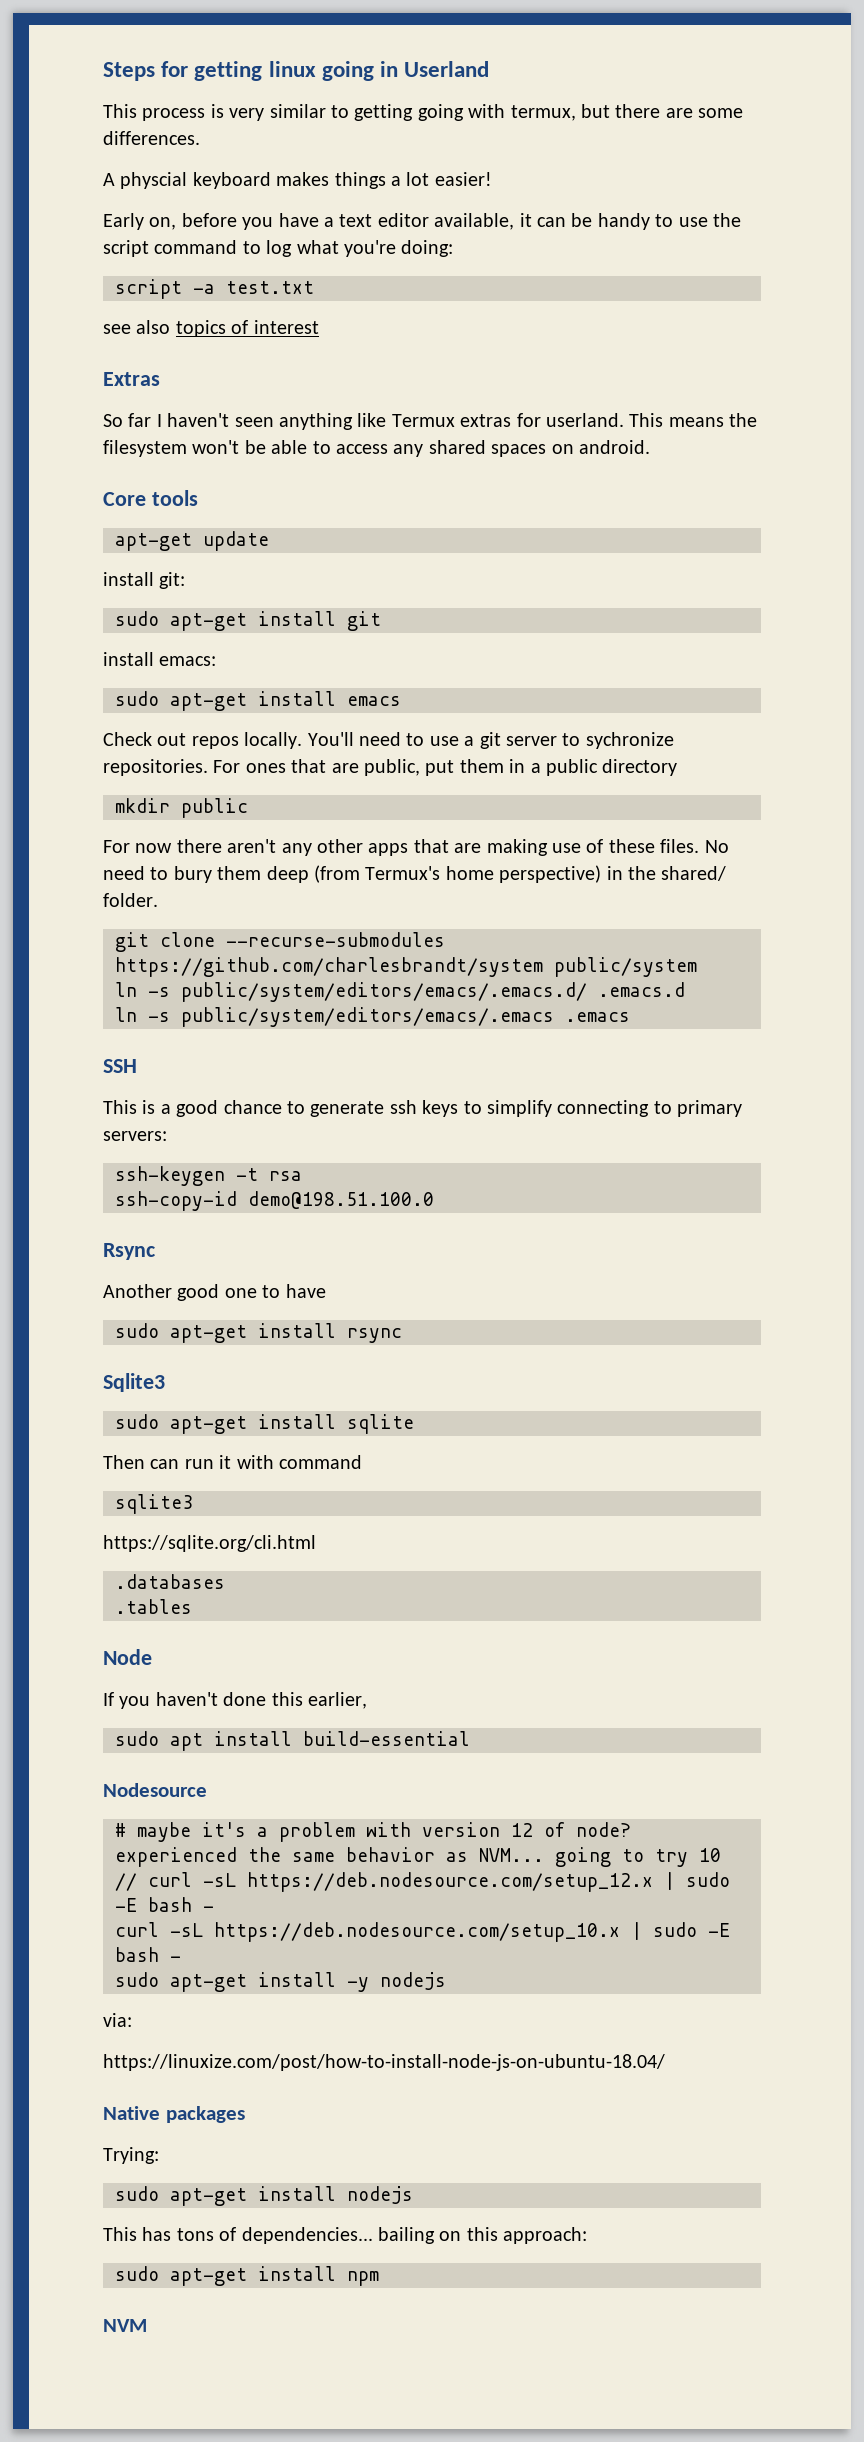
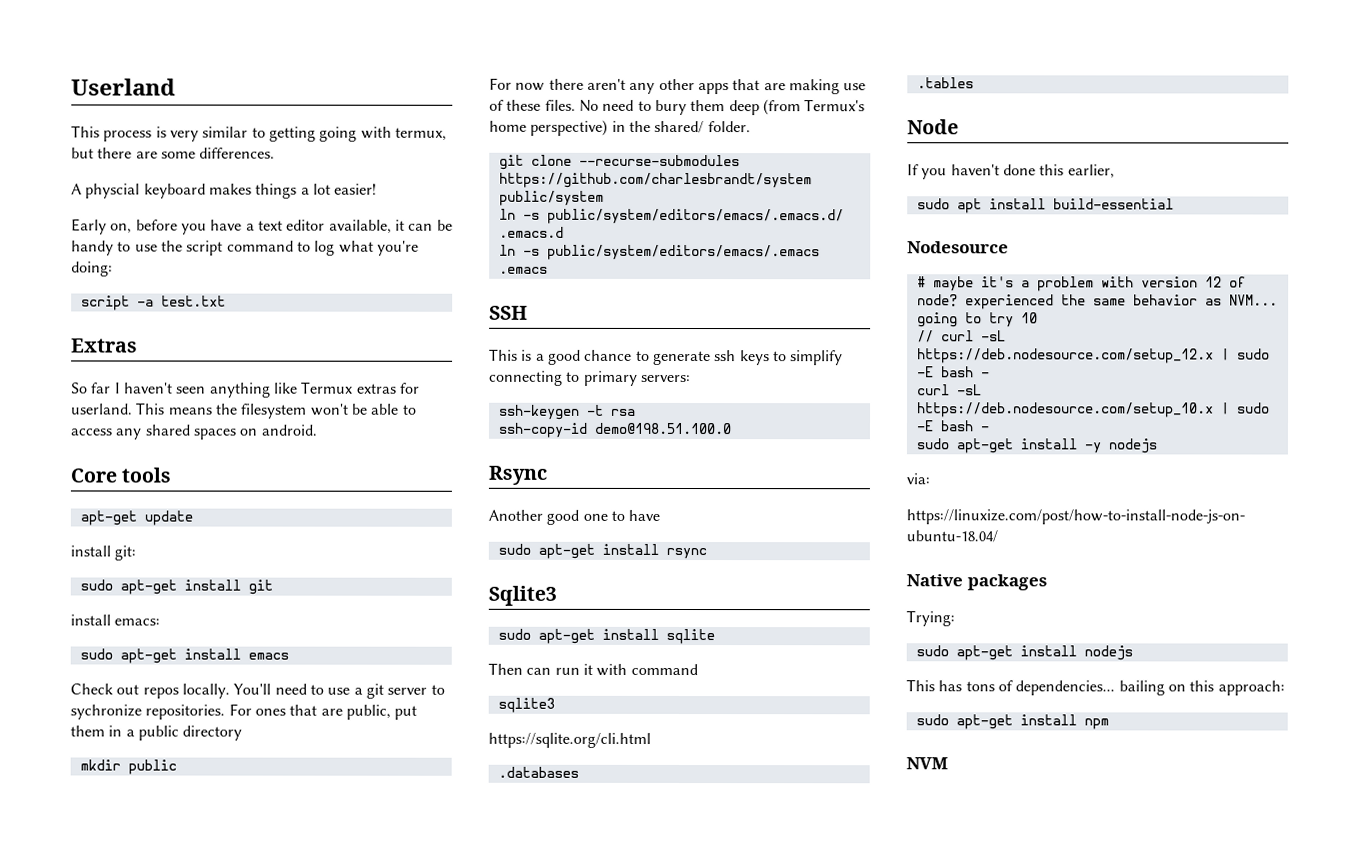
[103,61,399,81] Steps for getting linux going in -> (71, 87) none
[103,320,319,337] // see also topics of interest -> (226, 301) none

